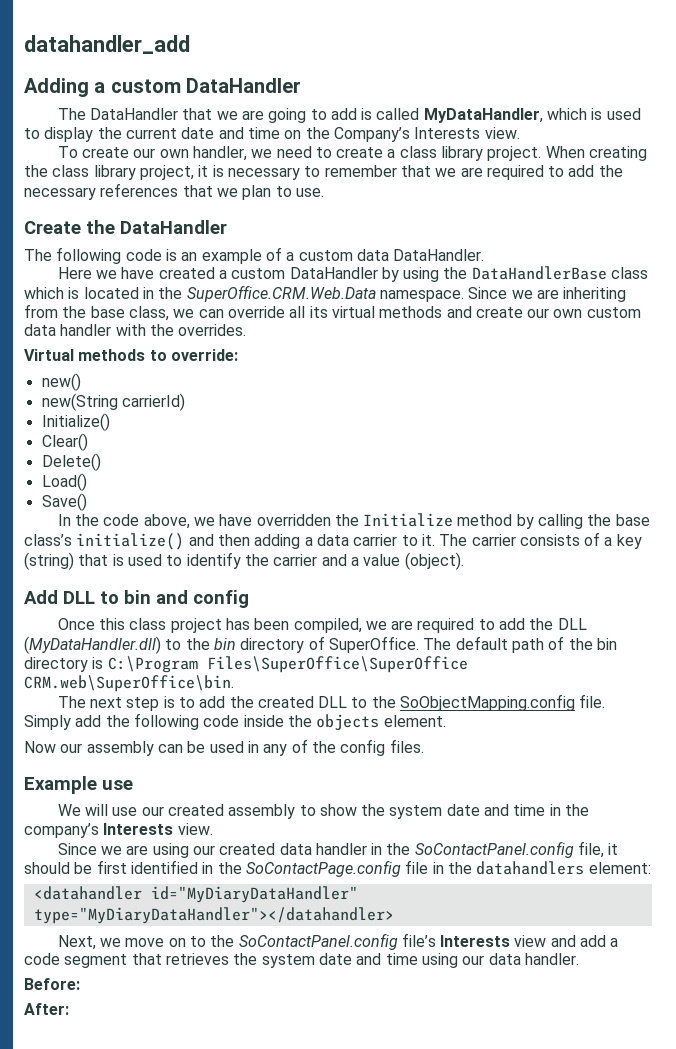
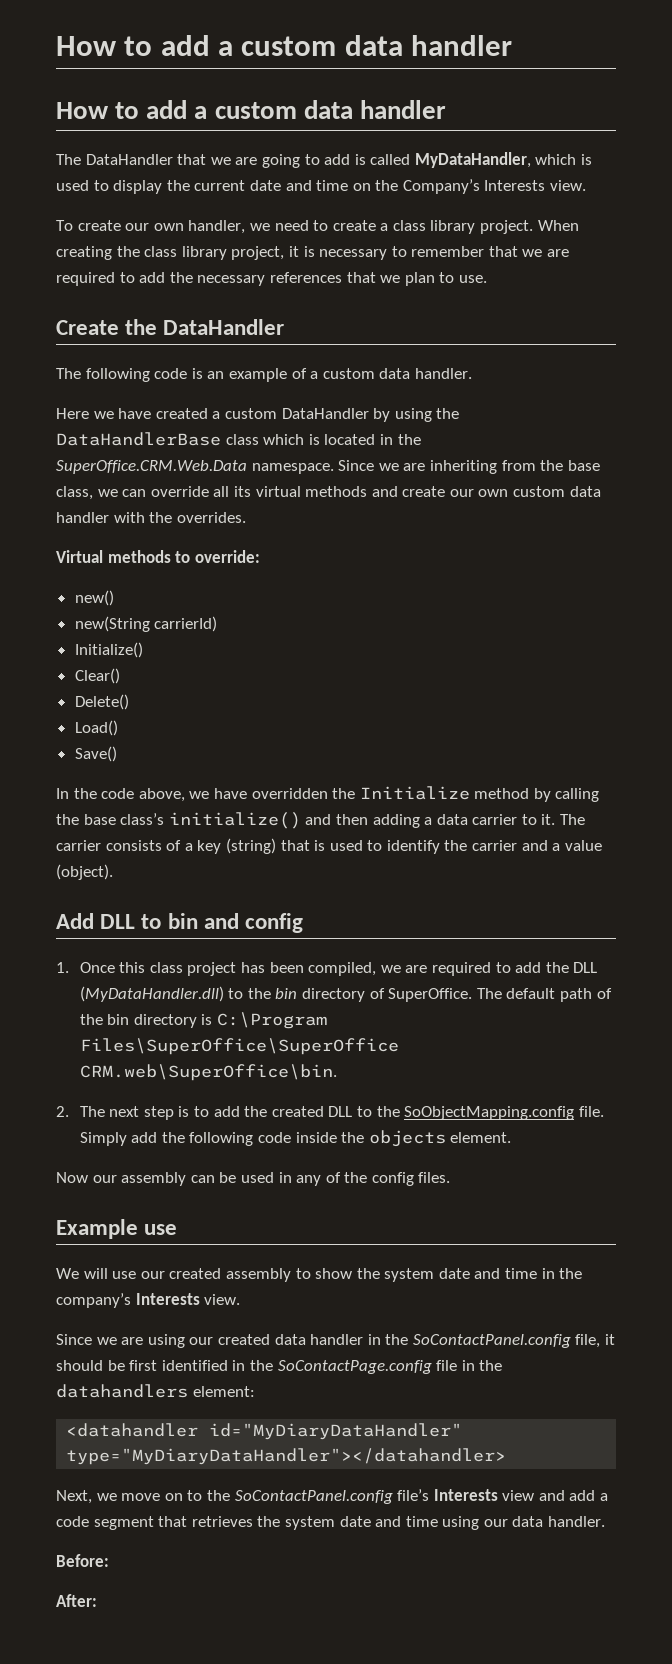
[24,35,190,54] [24,78,302,97] datahandler_add // Adding a custom DataHandler -> [56,35,513,56] [56,100,446,119] How to add a custom data handler // How to add a custom data handler
[393,249,485,261] DataHandler. -> [414,368,472,379] handler.
(249, 599) none -> [56,962,69,973] 1.
(234, 683) none -> [56,1106,69,1117] 2.

